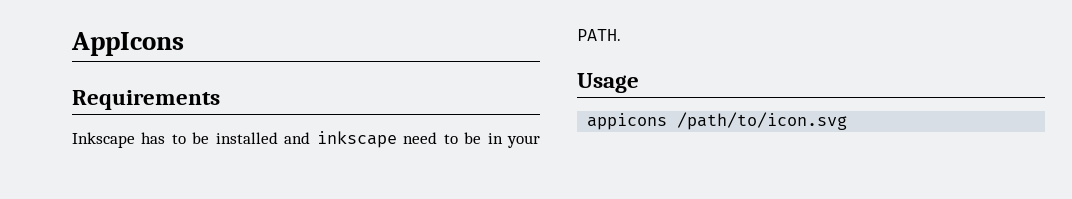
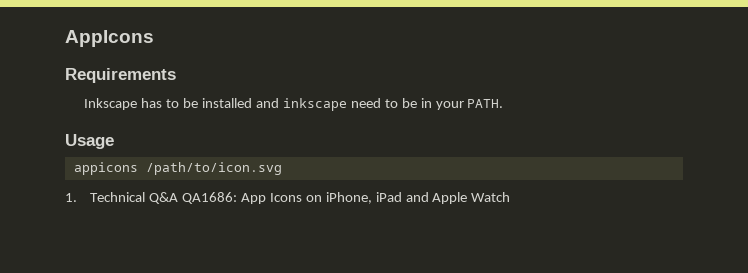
(848, 121) none -> [65,192,511,204] // 1. Technical Q&A QA1686: App Icons on iPhone, iPad and Apple Watch

